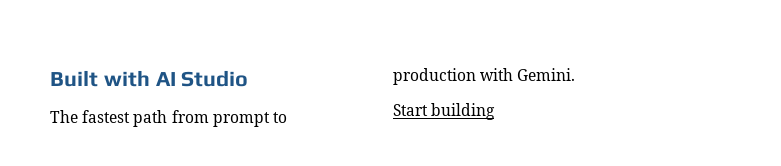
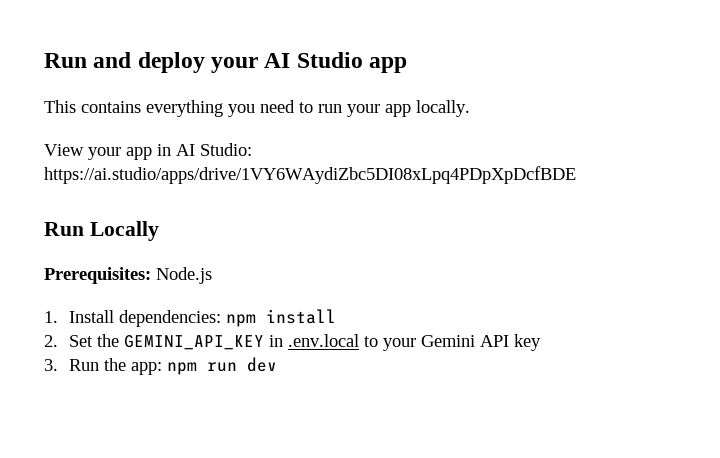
[50,70,249,87] [50,110,287,127] [393,68,576,85] [393,103,496,120] Built with AI Studio // The fastest path from prompt to production with Gemini. // Start building -> [44,52,408,73] [44,100,470,117] [44,143,252,160] [44,166,576,184] [44,221,159,241] [44,267,212,284] [44,309,336,327] [44,334,541,351] [44,357,277,375] Run and deploy your AI Studio app // This contains everything you need to run your app locally. // View your app in AI Studio: https://ai.studio/apps/drive/1VY6WAydiZbc5DI08xLpq4PDpXpDcfBDE // Run Locally // Prerequisites: Node.js // 1. Install dependencies: npm install // 2. Set the GEMINI_API_KEY in .env.local to your Gemini API key // 3. Run the app: npm run dev

